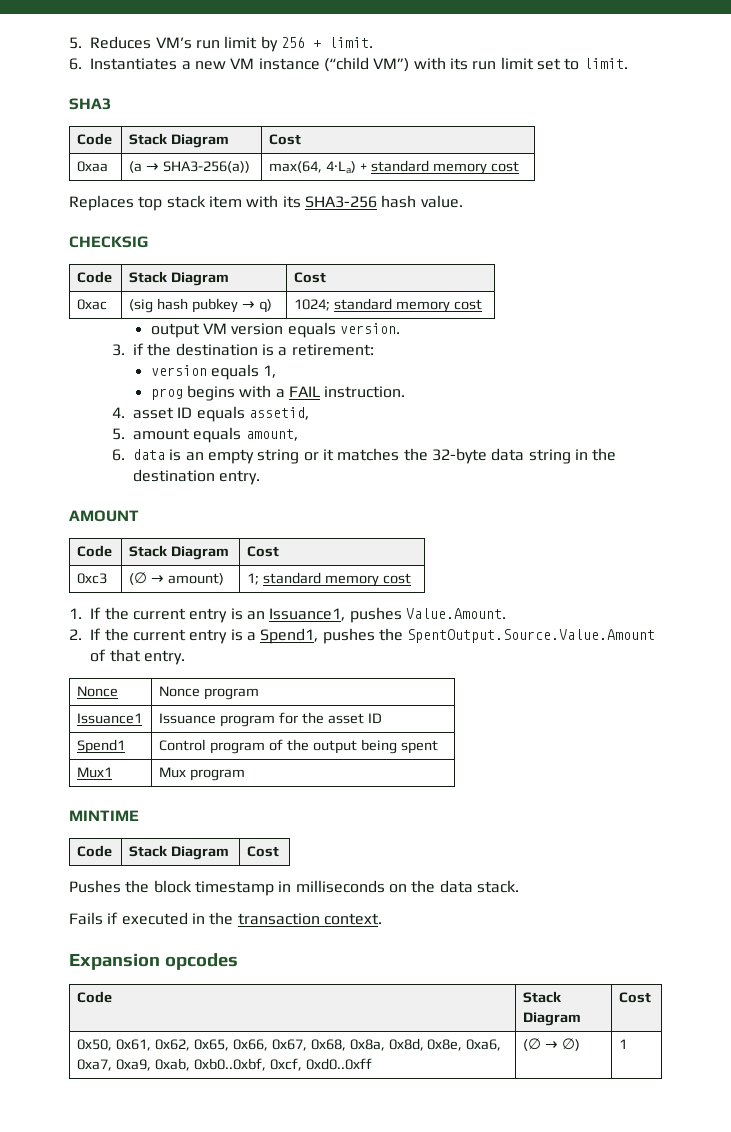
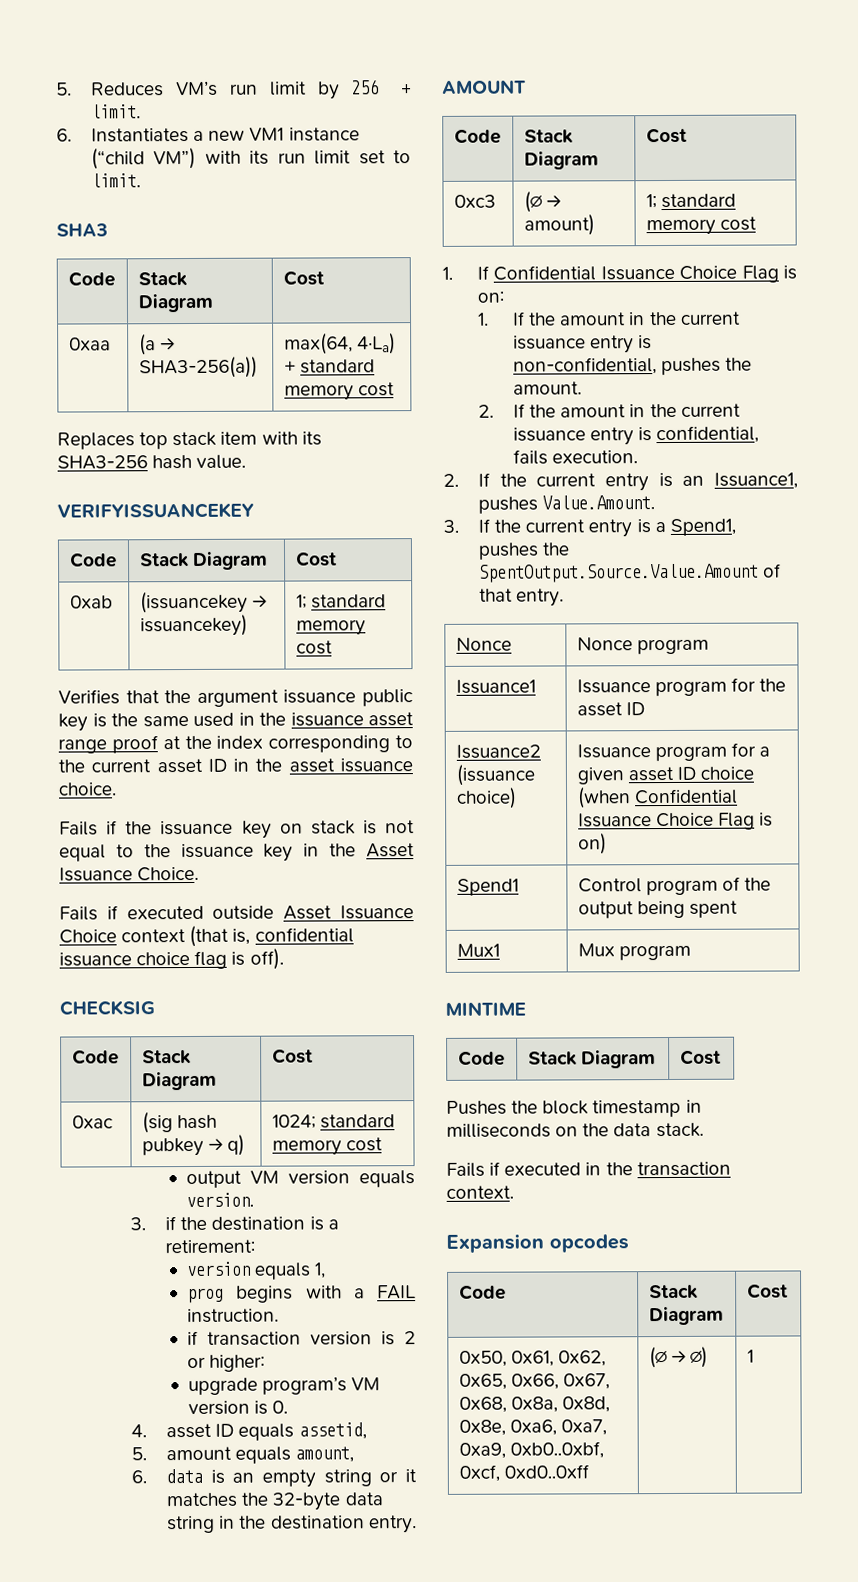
[230,58,255,69] VM -> [249,127,285,141] VM1
(463, 201) none -> [57,502,254,519] [68,552,117,568] [139,551,268,570] [294,551,337,567] [69,595,113,609] [139,591,267,614] [139,614,248,637] [295,594,386,609] [295,619,366,636] [295,640,333,655] [58,689,413,707] [58,712,414,732] [58,735,413,754] [58,758,413,774] [58,782,117,796] [59,820,415,839] [59,843,415,862] [59,866,200,882] [59,905,415,921] [59,925,354,948] [59,948,284,970] // VERIFYISSUANCEKEY // Code | Stack Diagram | Cost // 0xab | (issuancekey → issuancekey) | 1; standard memory cost // Verifies that the argument issuance public key is the same used in the issuance asset range proof at the index corresponding to the current asset ID in the asset issuance choice. // Fails if the issuance key on stack is not equal to the issuance key in the Asset Issuance Choice. // Fails if executed outside Asset Issuance Choice context (that is, confidential issuance choice flag is off).
(406, 392) none -> [187,1330,417,1346] [187,1354,266,1372] [188,1376,381,1396] [188,1400,289,1416] // if transaction version is 2 or higher: // upgrade program’s VM version is 0.
(102, 613) none -> [493,265,797,283] [477,290,505,303] [477,311,741,326] [513,335,653,354] [513,357,753,376] [513,381,583,395] [478,403,741,418] [513,425,760,446] [513,449,639,465] [443,472,491,487] Confidential Issuance Choice Flag is on: // 1. If the amount in the current issuance entry is non-confidential, pushes the amount. // 2. If the amount in the current issuance entry is confidential, fails execution. // 2. If
[69,629,82,640] 2. -> [443,519,459,533] 3.
(382, 718) none -> [455,744,541,759] [455,764,535,786] [455,787,517,809] [576,742,770,762] [576,766,754,785] [576,787,738,809] [577,812,773,830] [577,833,607,855] // Issuance2 (issuance choice) | Issuance program for a given asset ID choice (when Confidential Issuance Choice Flag is on)
[155,1058,191,1071] 0xab, -> (506, 1450) none

